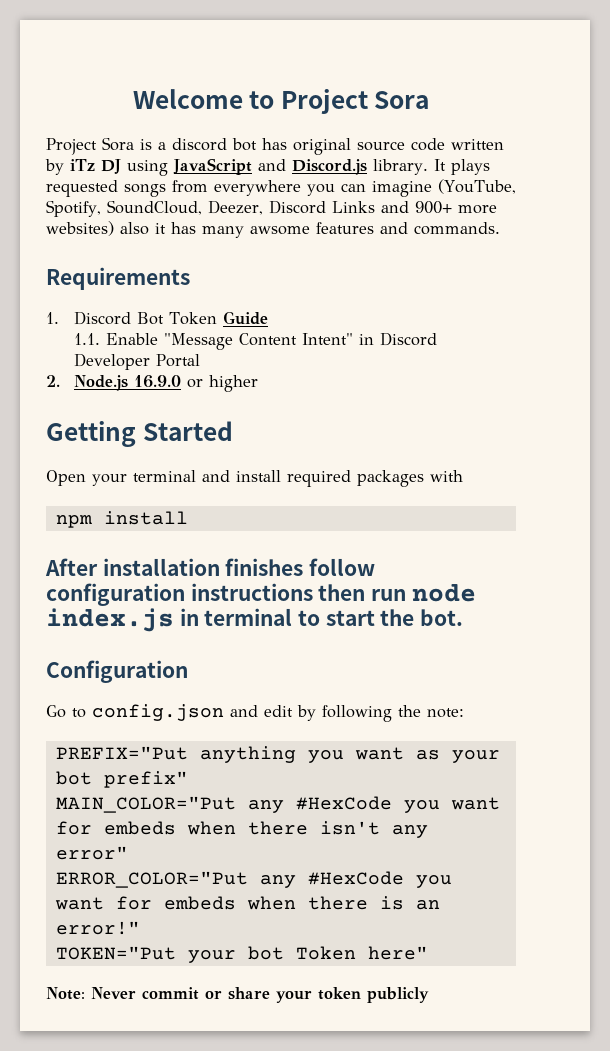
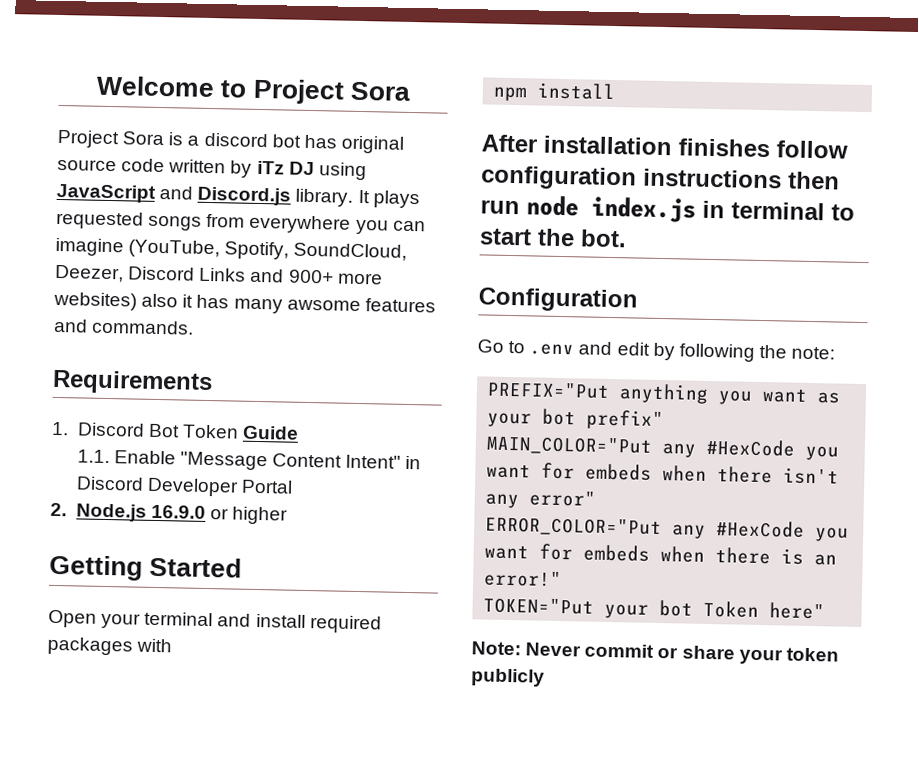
[92,704,224,721] config.json -> [529,343,575,356] .env

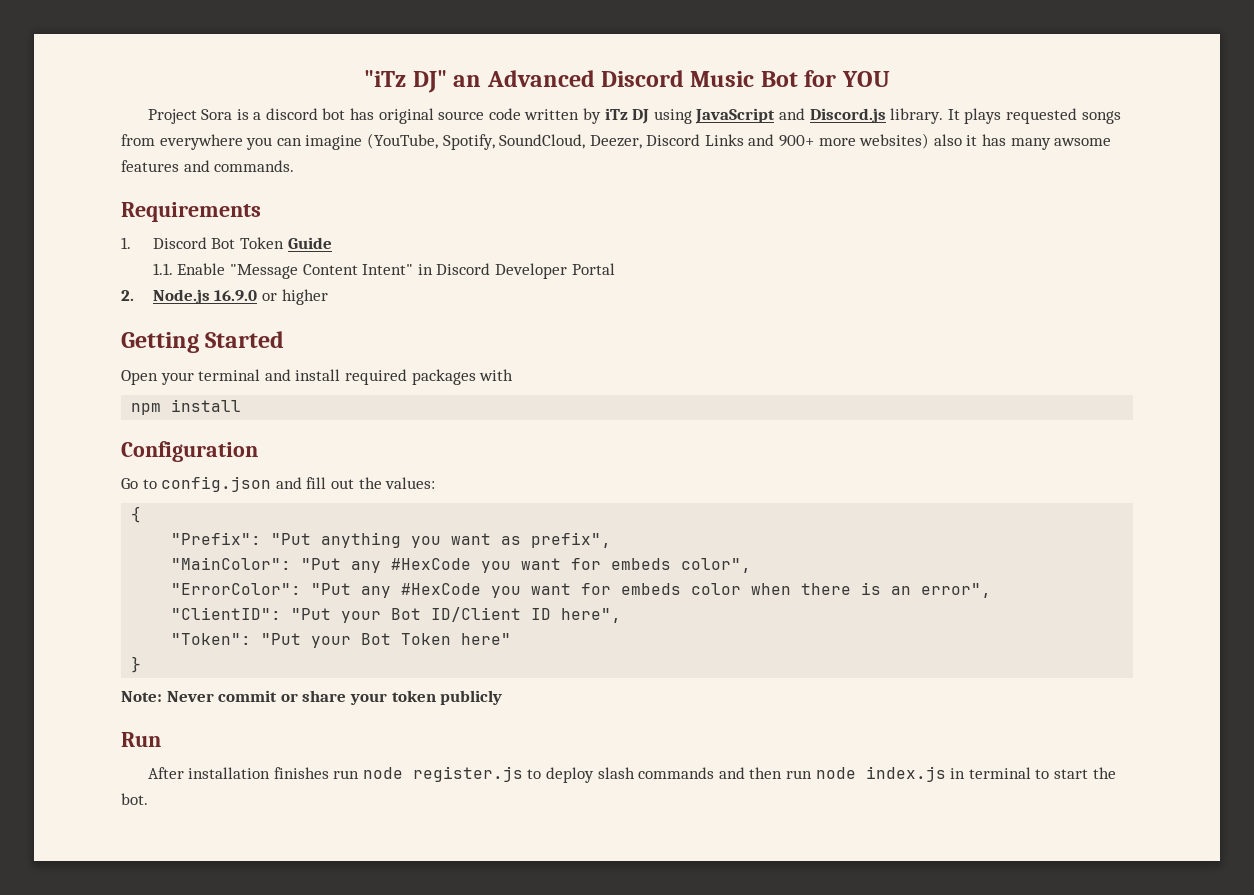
[96,75,411,105] Welcome to Project Sora -> [364,70,890,93] "iTz DJ" an Advanced Discord Music Bot for YOU
[481,134,848,159] [480,165,782,191] After installation finishes follow configuration instructions -> [121,441,258,462] [121,476,436,492] [131,506,142,523] [171,532,612,548] [171,557,752,573] [171,582,992,598] [171,607,622,623] [171,633,512,648] [131,656,142,673] [121,690,503,705] [121,732,161,747] [147,766,745,783] Configuration // Go to config.json and fill out the values: // { // "Prefix": "Put anything you want as prefix", // "MainColor": "Put any #HexCode you want for embeds color", // "ErrorColor": "Put any #HexCode you want for embeds color when there is an error", // "ClientID": "Put your Bot ID/Client ID here", // "Token": "Put your Bot Token here" // } // Note: Never commit or share your token publicly // Run // After installation finishes run node register.js to deploy slash commands and
[478,287,638,313] [477,339,836,362] [487,381,841,405] [487,408,665,431] [486,435,840,461] [486,462,840,485] [485,490,597,509] [485,516,850,542] [484,543,838,566] [484,570,563,588] [483,597,826,620] [471,641,839,665] [471,668,545,687] // Configuration // Go to .env and edit by following the note: // PREFIX="Put anything you want as your bot prefix" // MAIN_COLOR="Put any #HexCode you want for embeds when there isn't any error" // ERROR_COLOR="Put any #HexCode you want for embeds when there is an error!" // TOKEN="Put your bot Token here" // Note: Never commit or share your token publicly -> (148, 799) none

